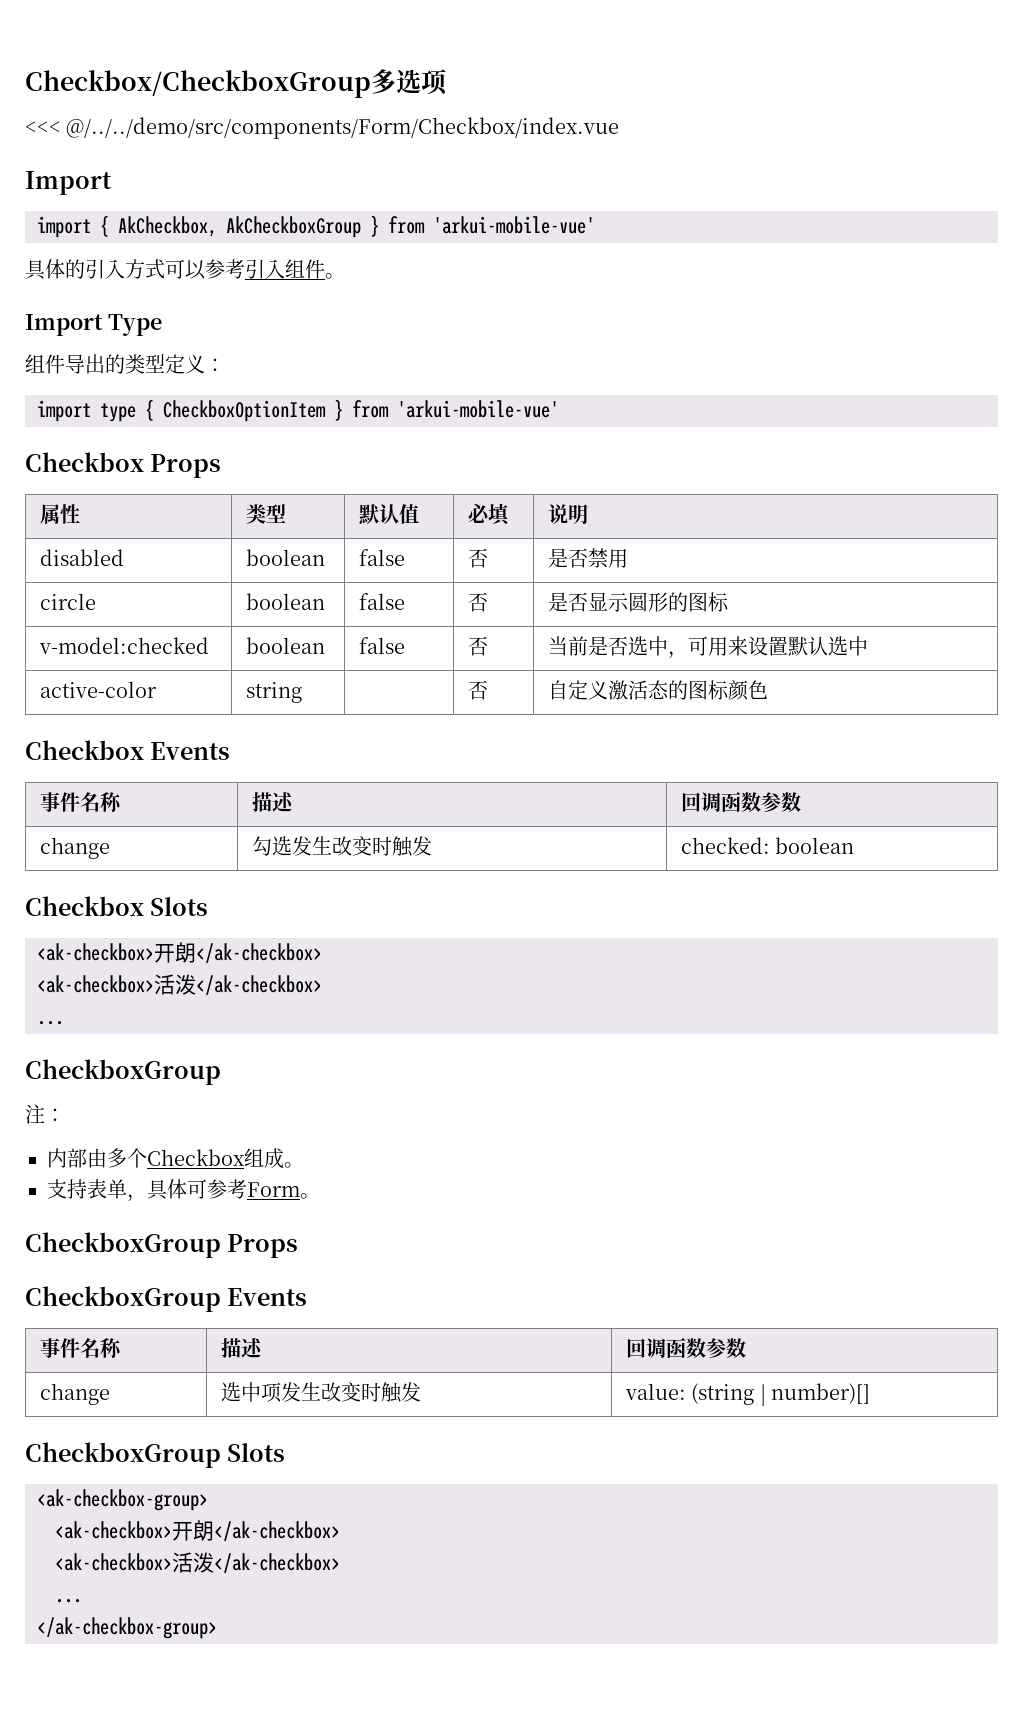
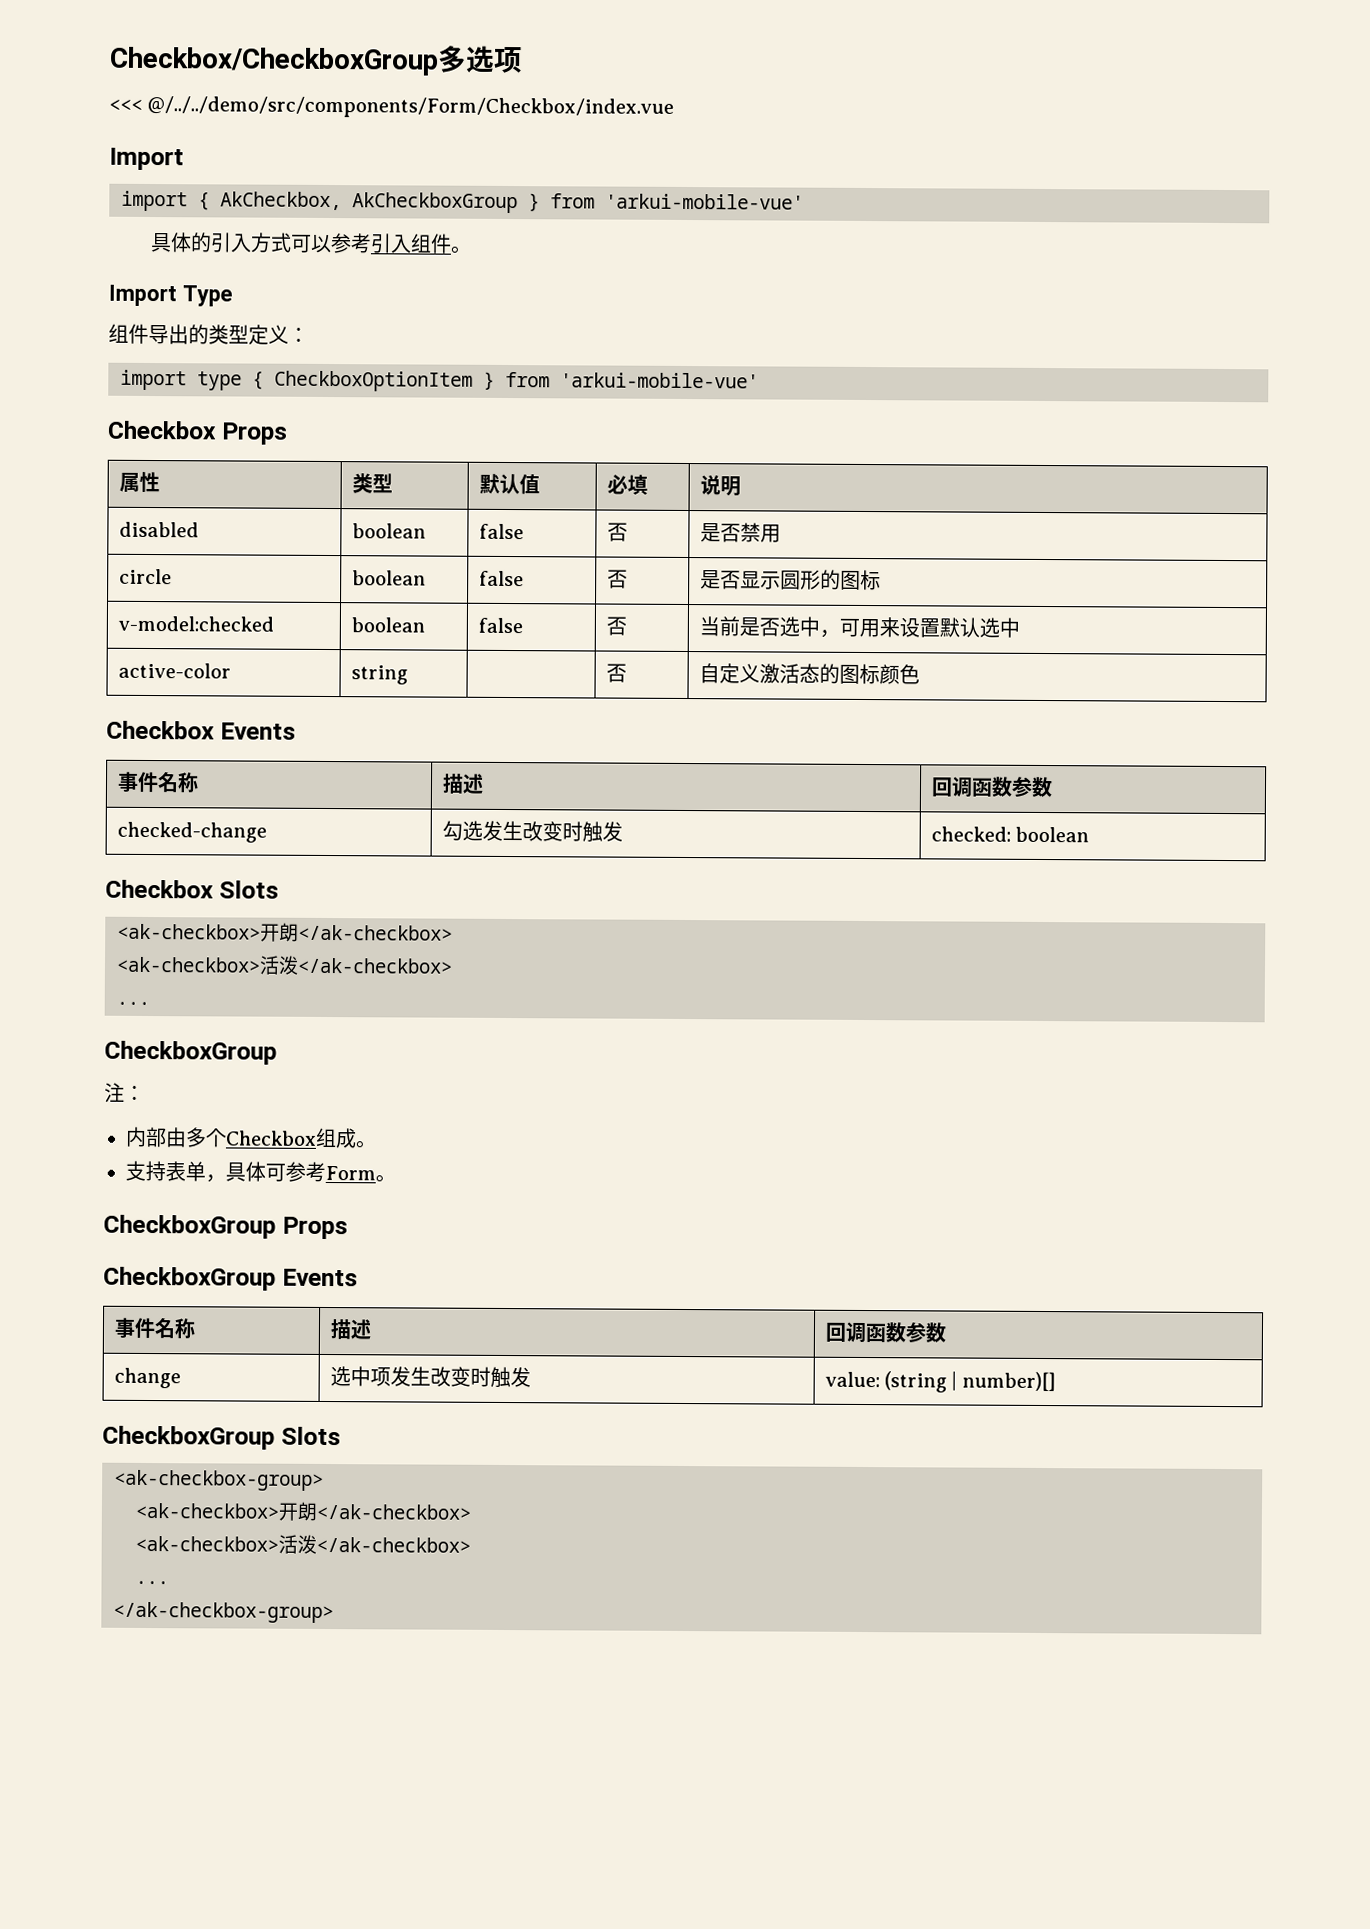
[39,837,110,859] change -> [116,821,267,843] checked-change

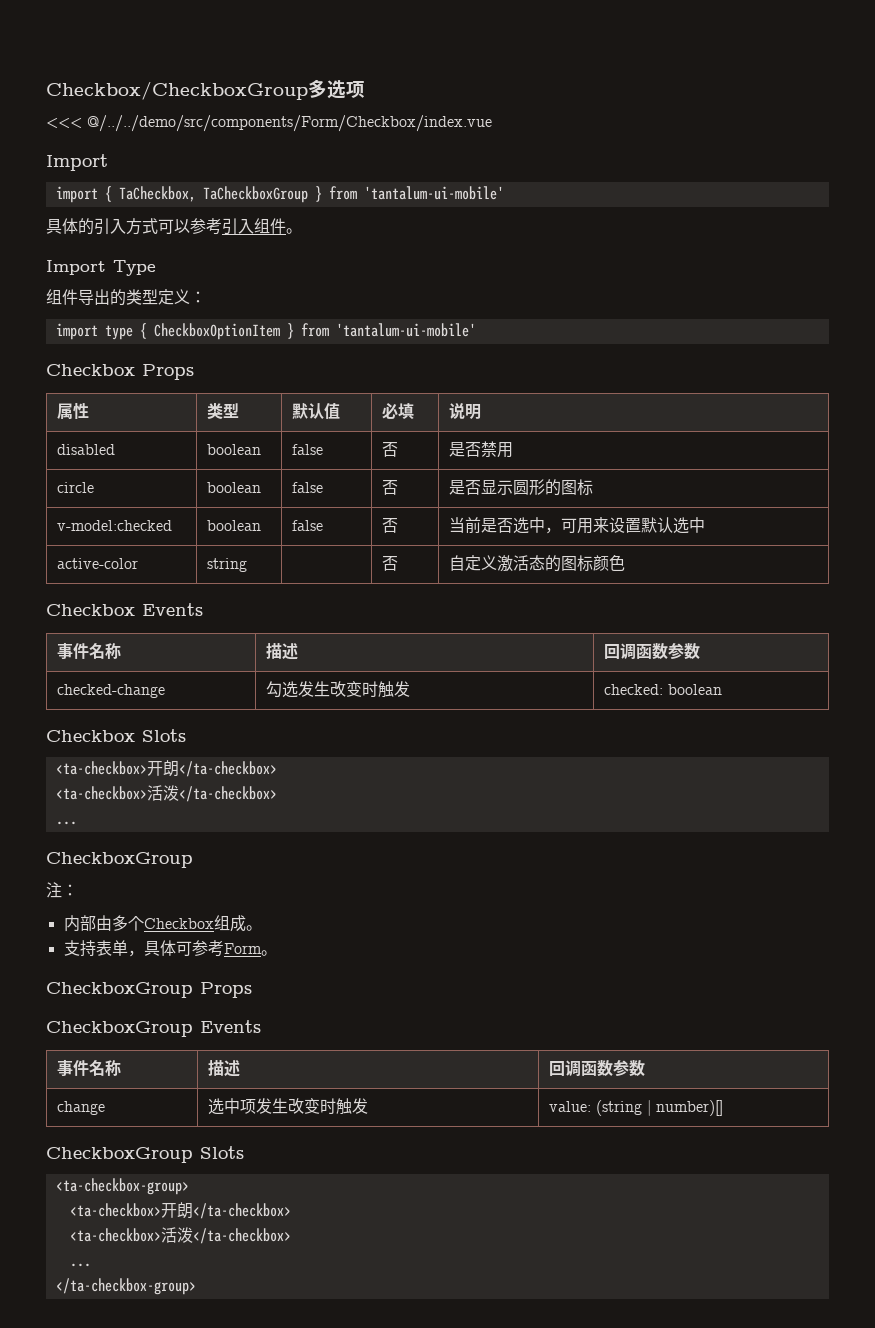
[220,191,804,214] AkCheckbox, AkCheckboxGroup } from 'arkui-mobile-vue' -> [118,186,504,203] TaCheckbox, TaCheckboxGroup } from 'tantalum-ui-mobile'
[560,372,759,389] 'arkui-mobile-vue' -> [335,323,476,337] 'tantalum-ui-mobile'
[117,922,453,942] [116,955,453,975] <ak-checkbox>开朗</ak-checkbox> // <ak-checkbox>活泼</ak-checkbox> -> [55,760,277,777] [55,785,277,802] <ta-checkbox>开朗</ta-checkbox> // <ta-checkbox>活泼</ta-checkbox>
[114,1469,324,1491] [135,1501,471,1521] [135,1534,471,1554] [135,1580,169,1585] [113,1601,334,1624] <ak-checkbox-group> // <ak-checkbox>开朗</ak-checkbox> // <ak-checkbox>活泼</ak-checkbox> // ... // </ak-checkbox-group> -> [55,1178,189,1195] [69,1202,291,1219] [69,1227,291,1244] [69,1263,91,1267] [55,1278,196,1295] <ta-checkbox-group> // <ta-checkbox>开朗</ta-checkbox> // <ta-checkbox>活泼</ta-checkbox> // ... // </ta-checkbox-group>

